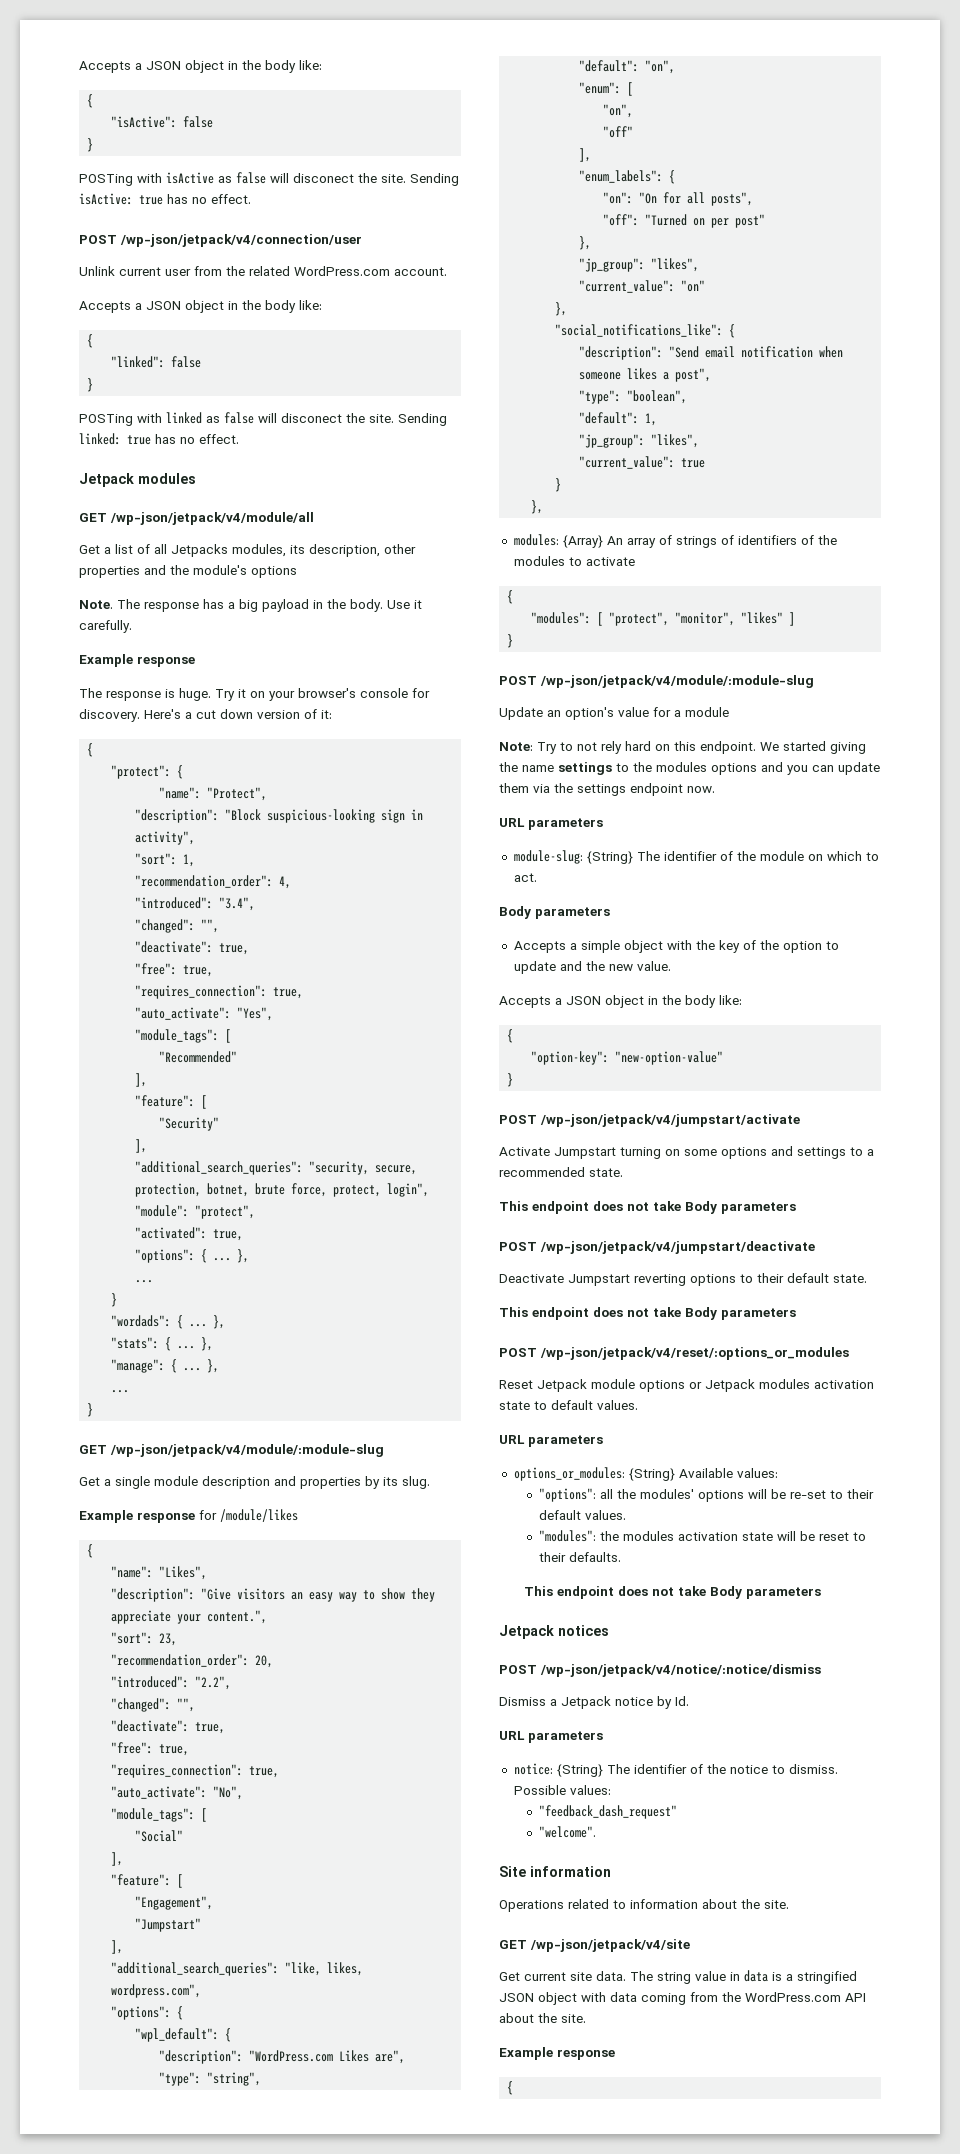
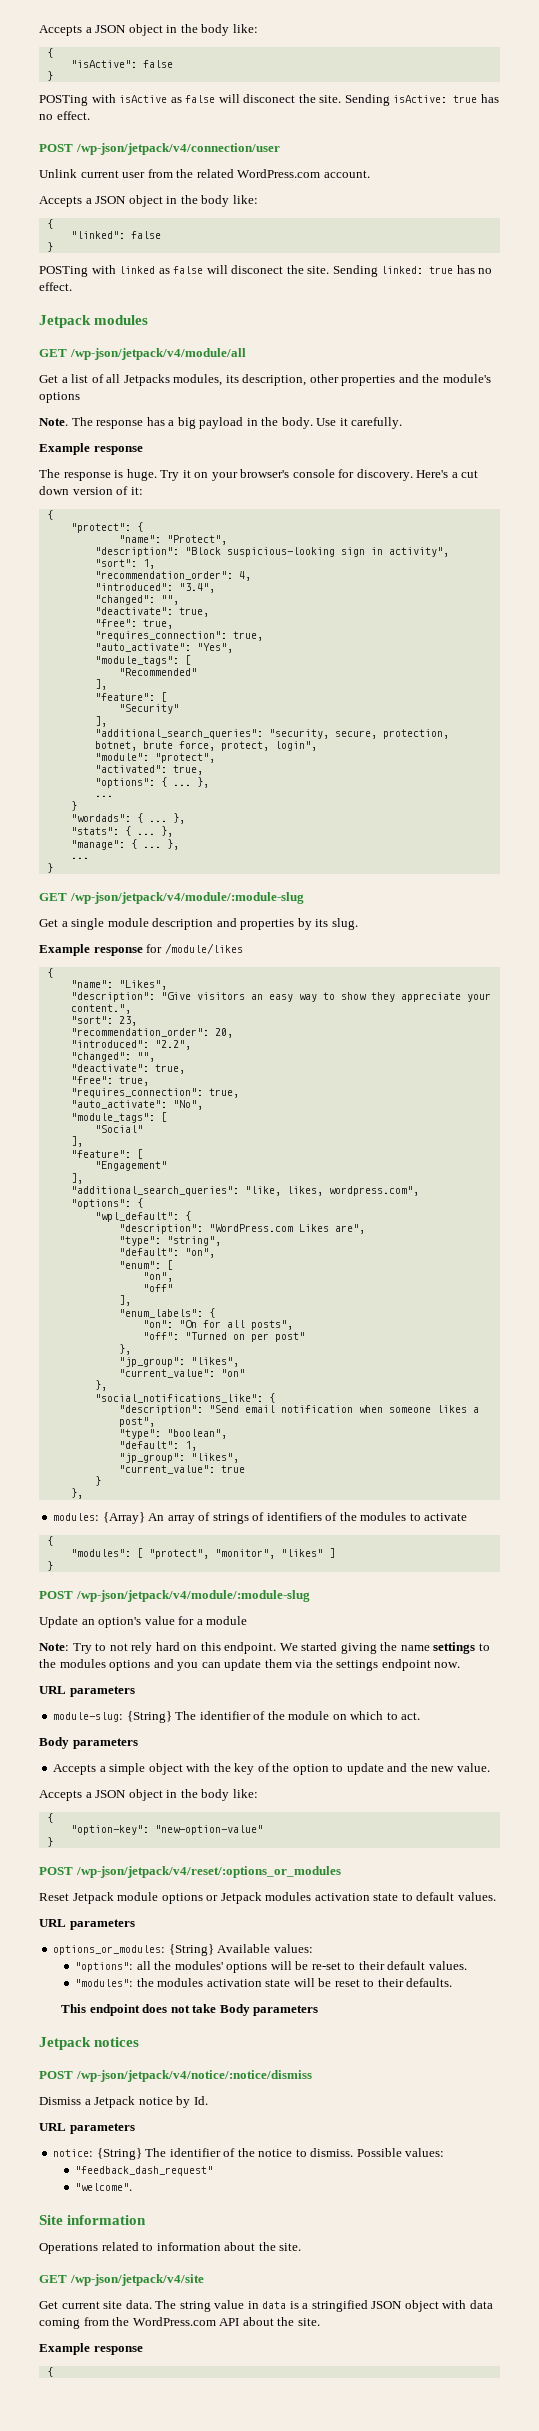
[135,1896,214,1910] [135,1918,202,1932] "Engagement", // "Jumpstart" -> [94,1161,167,1171] "Engagement"
[499,1114,800,1127] [499,1146,874,1159] [499,1167,623,1177] [499,1201,796,1214] [499,1241,815,1254] [499,1273,867,1286] [499,1307,796,1320] // POST /wp-json/jetpack/v4/jumpstart/activate // Activate Jumpstart turning on some options and settings to a recommended state. // This endpoint does not take Body parameters // POST /wp-json/jetpack/v4/jumpstart/deactivate // Deactivate Jumpstart reverting options to their default state. // This endpoint does not take Body parameters -> (53, 1842) none

